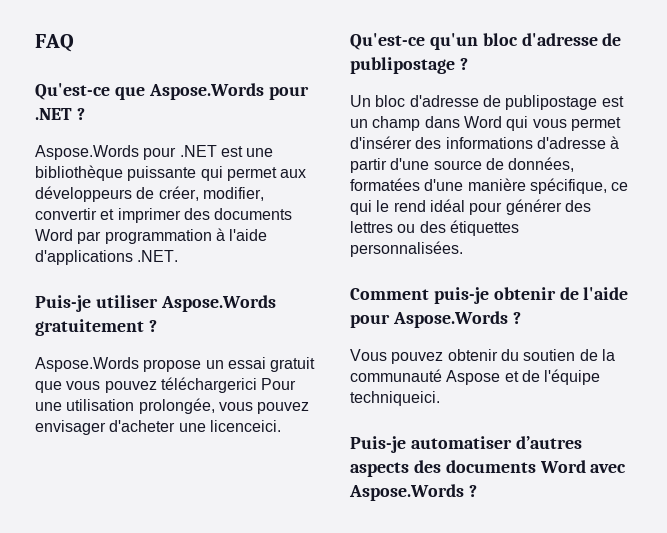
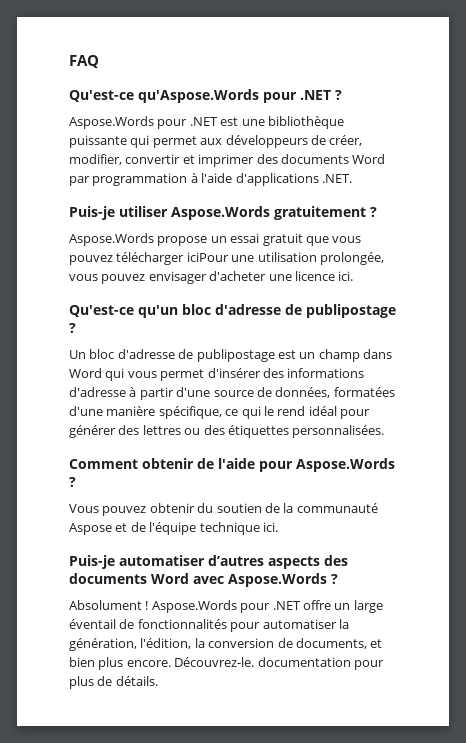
[114,83,264,100] que Aspose.Words -> [138,89,259,103] qu'Aspose.Words
[160,377,297,393] téléchargerici Pour -> [116,252,229,265] télécharger iciPour
[209,420,281,432] licenceici. -> [294,271,354,281] licence ici.
[433,287,489,304] puis-je -> (138, 464) none
[350,391,440,406] techniqueici. -> [199,522,278,535] technique ici.
(477, 491) none -> [69,600,383,613] [69,619,349,632] [69,638,383,651] [69,657,384,670] [69,676,158,689] // Absolument ! Aspose.Words pour .NET offre un large éventail de fonctionnalités pour automatiser la génération, l'édition, la conversion de documents, et bien plus encore. Découvrez-le. documentation pour plus de détails.

